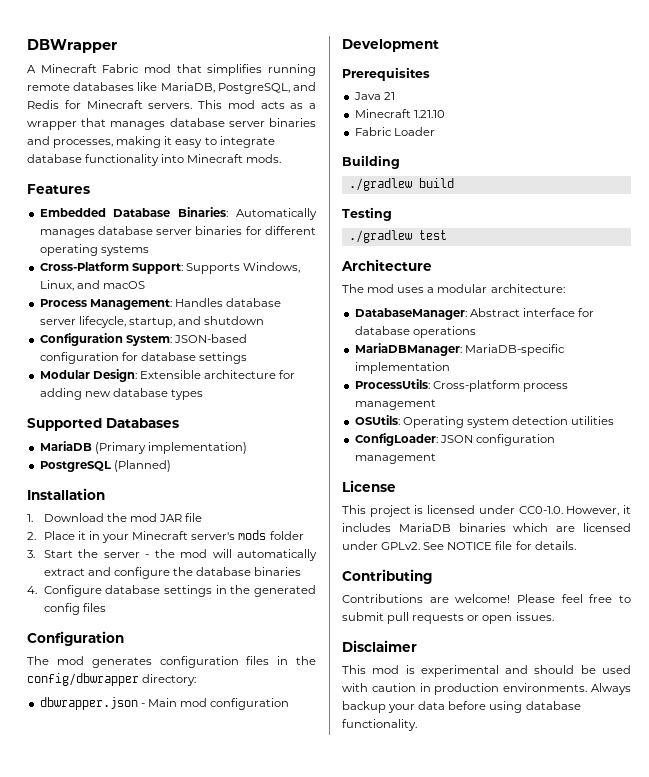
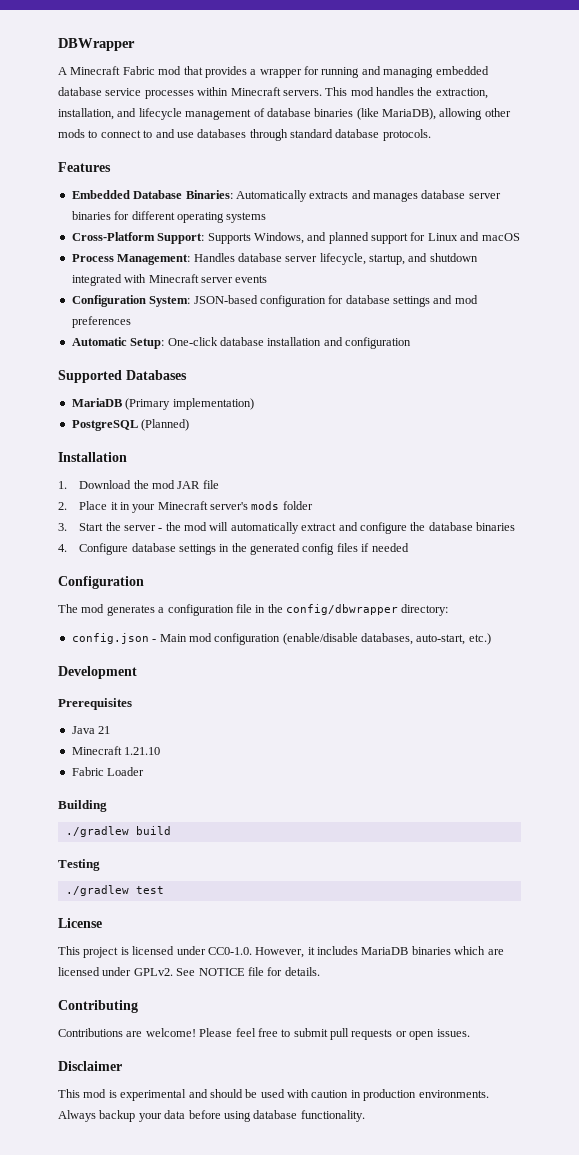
[207,64,316,76] [27,82,316,94] [27,100,316,109] [27,118,316,130] [27,136,275,148] [27,154,282,166] simplifies running remote databases like MariaDB, PostgreSQL, and Redis for Minecraft servers. This mod acts as a wrapper that manages database server binaries and processes, making it easy to integrate database functionality into Minecraft mods. -> [204,66,489,78] [58,87,488,99] [58,108,511,120] [58,129,431,141] provides a wrapper for running and managing embedded database service processes within Minecraft servers. This mod handles the extraction, installation, and lifecycle management of database binaries (like MariaDB), allowing other mods to connect to and use databases through standard database protocols.
(317, 214) none -> [309,190,371,199] extracts and
[39,280,74,291] Linux, -> [307,232,458,244] and planned support for Linux
(265, 320) none -> [71,274,268,286] integrated with Minecraft server events
[39,369,296,382] [39,388,203,400] // Modular Design: Extensible architecture for adding new database types -> [433,295,478,304] [71,316,131,328] [71,337,411,349] and mod preferences // Automatic Setup: One-click database installation and configuration
(106, 607) none -> [361,543,409,552] if needed
[159,656,270,668] configuration files -> [158,604,252,616] a configuration file
[39,697,138,710] dbwrapper.json -> [71,633,149,644] config.json
(290, 704) none -> [282,633,491,645] (enable/disable databases, auto-start, etc.)
[341,259,432,271] [342,284,565,293] [354,308,594,320] [354,326,476,338] [354,343,565,356] [354,362,450,374] [354,379,568,392] [354,399,436,410] [354,415,615,428] [354,433,555,446] [354,453,436,464] // Architecture // The mod uses a modular architecture: // DatabaseManager: Abstract interface for database operations // MariaDBManager: MariaDB-specific implementation // ProcessUtils: Cross-platform process management // OSUtils: Operating system detection utilities // ConfigLoader: JSON configuration management -> (164, 890) none

